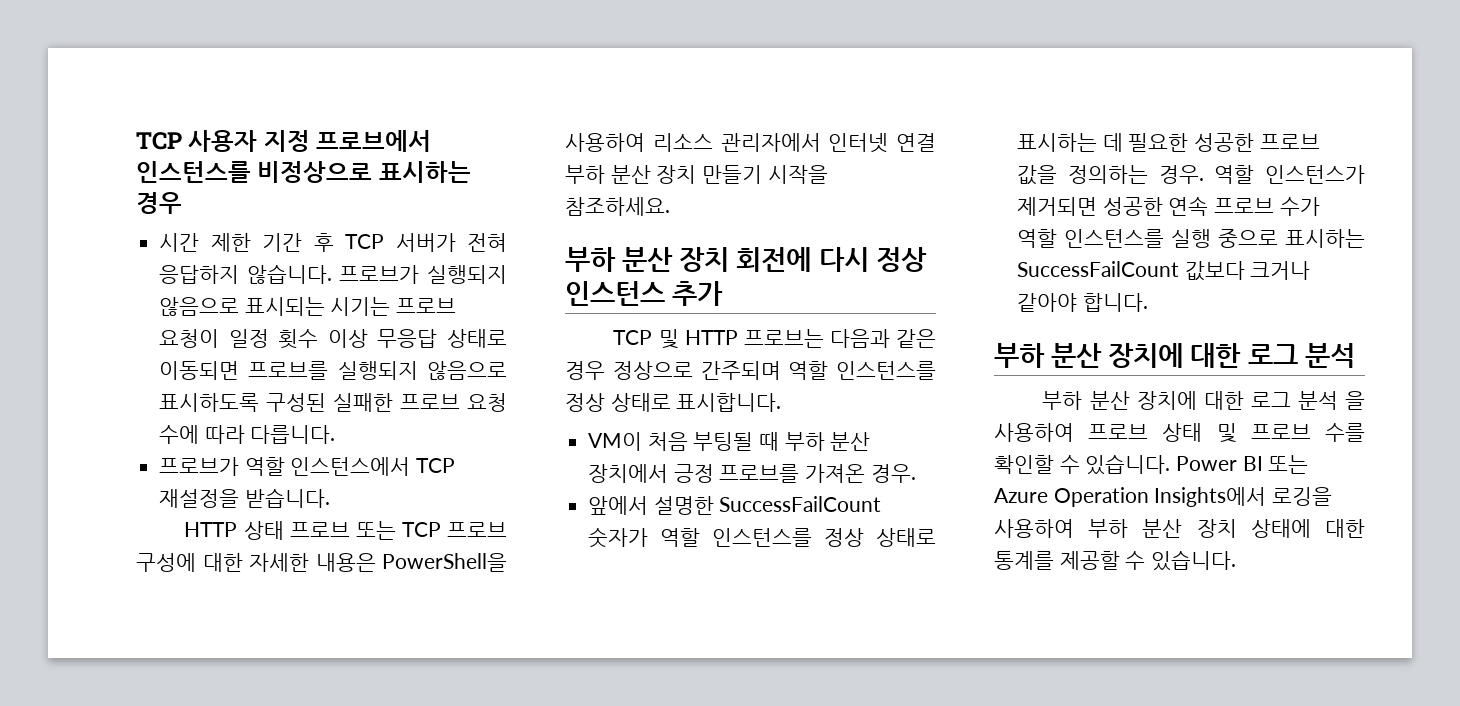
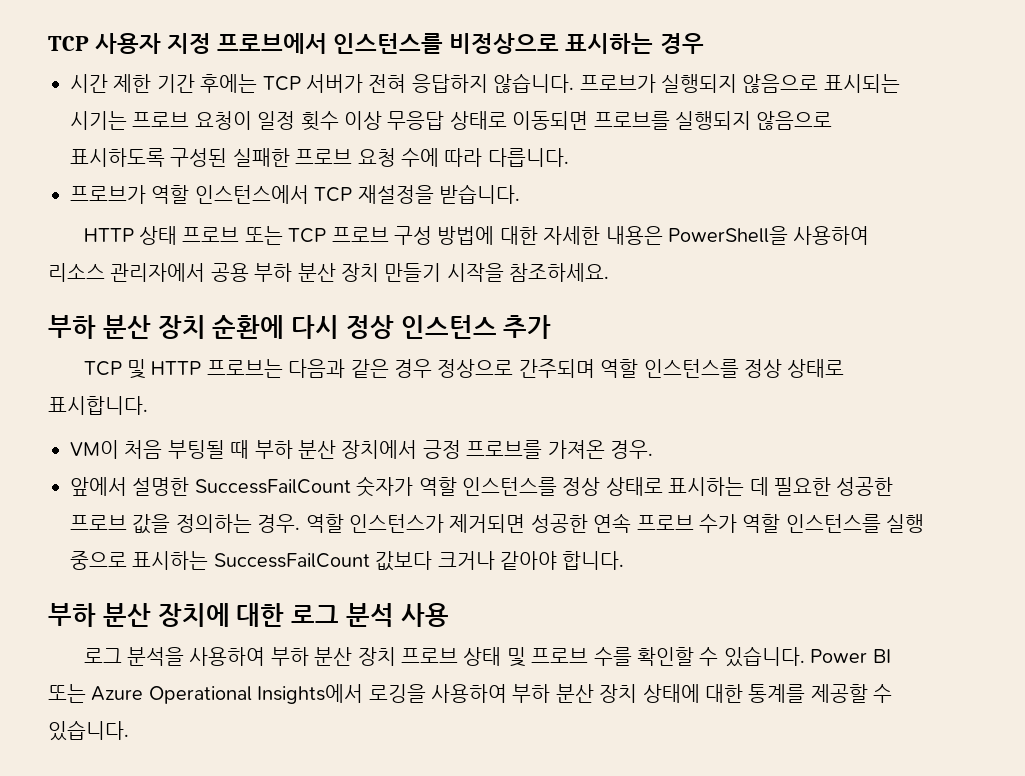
[313,233,334,252] 후 -> [200,74,258,93] 후에는
[136,553,196,572] 구성에 -> [394,226,495,245] 구성 방법에
[828,133,936,153] 인터넷 연결 -> [210,263,249,282] 공용
[736,247,812,272] 회전에 -> [212,315,285,339] 순환에
[1042,391,1365,410] [994,423,1074,442] // 부하 분산 장치에 대한 로그 분석 을 사용하여 -> [400,603,449,627] [83,647,396,666] 사용 // 로그 분석을 사용하여 부하 분산 장치
[1053,487,1149,507] Operation -> [148,686,252,704] Operational

